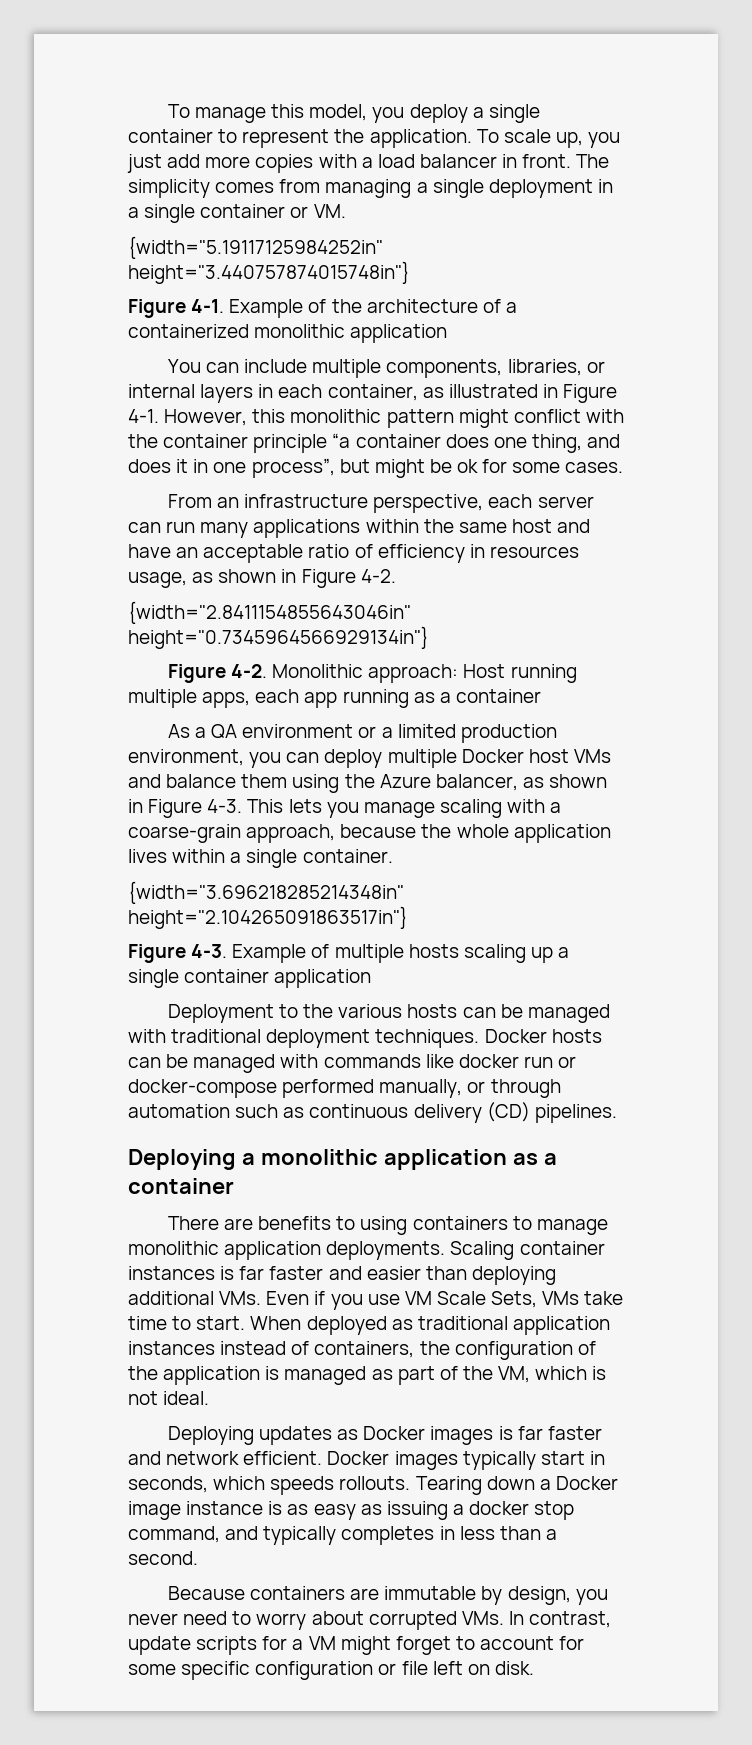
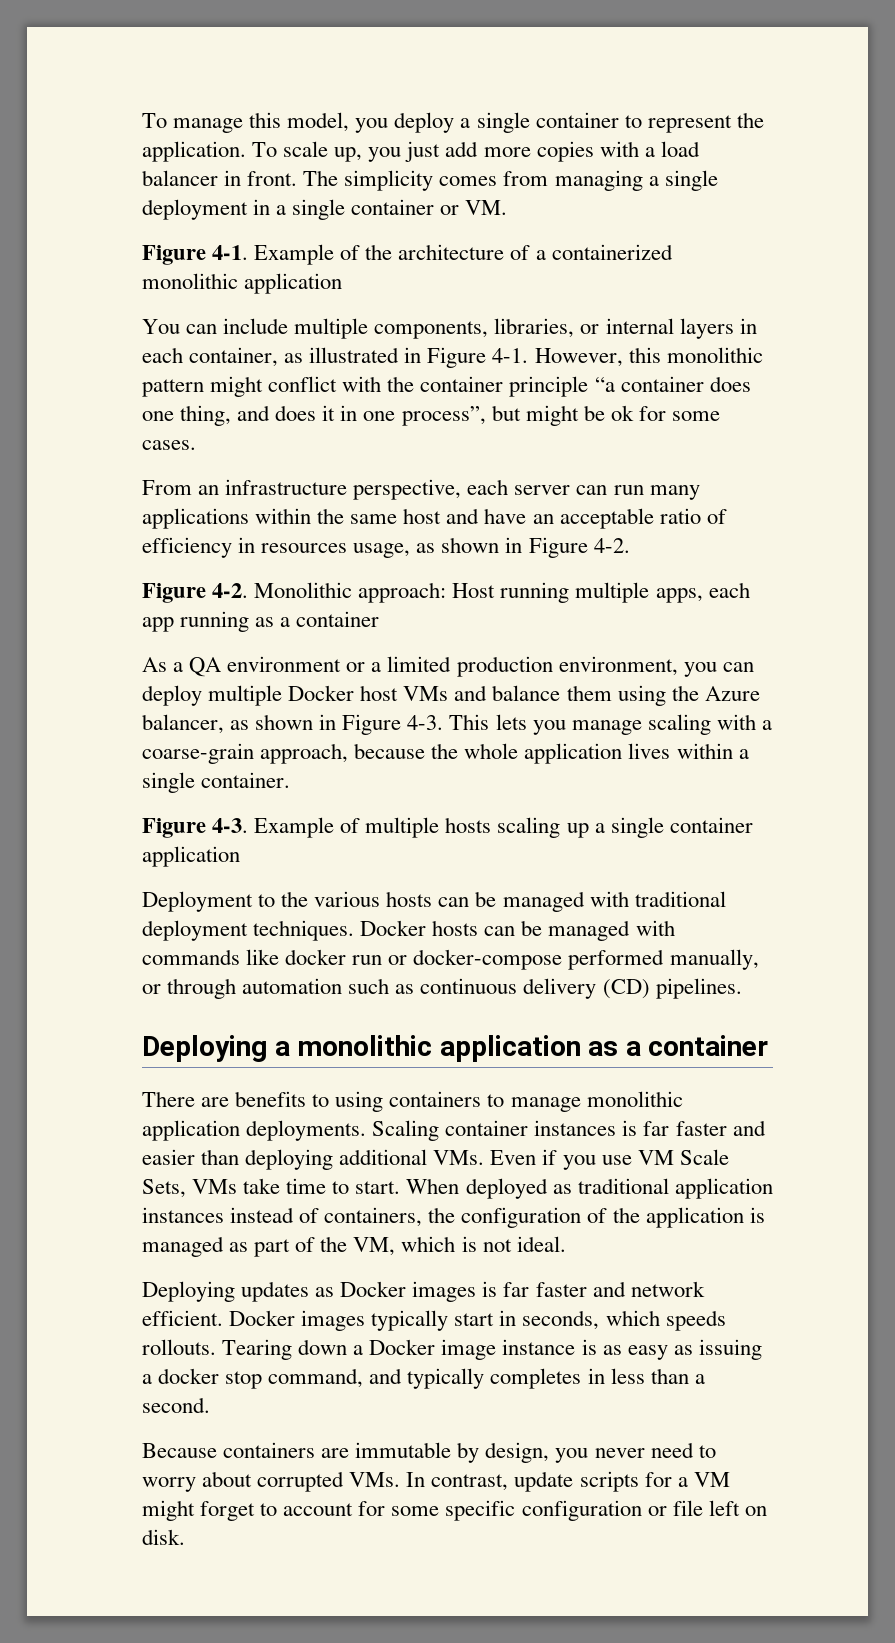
[128,236,383,259] [128,261,410,284] // {width="5.19117125984252in" height="3.440757874015748in"} -> (508, 207) none
[128,601,411,624] [128,626,429,649] // {width="2.8411154855643046in" height="0.7345964566929134in"} -> (630, 545) none
[128,881,404,904] [128,906,408,929] // {width="3.696218285214348in" height="2.104265091863517in"} -> (291, 780) none

